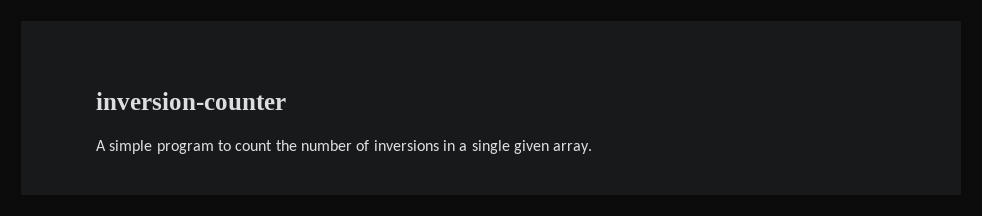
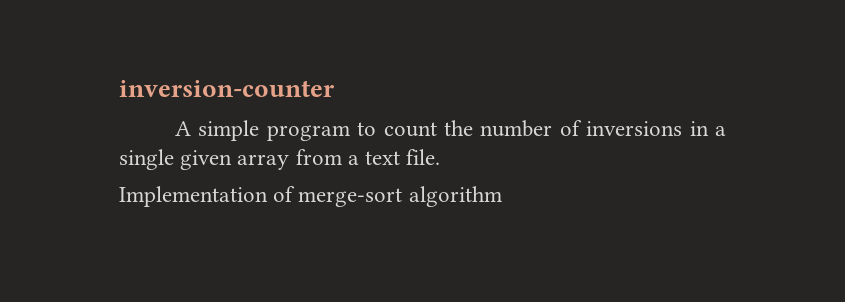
[553,143,593,154] array. -> [237,149,441,170] [119,186,502,207] array from a text file. // Implementation of merge-sort algorithm

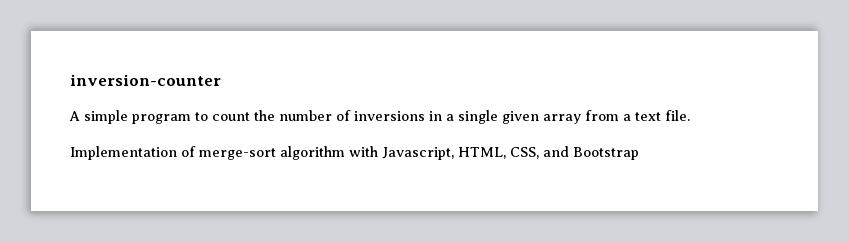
(502, 196) none -> [349,146,639,160] with Javascript, HTML, CSS, and Bootstrap

